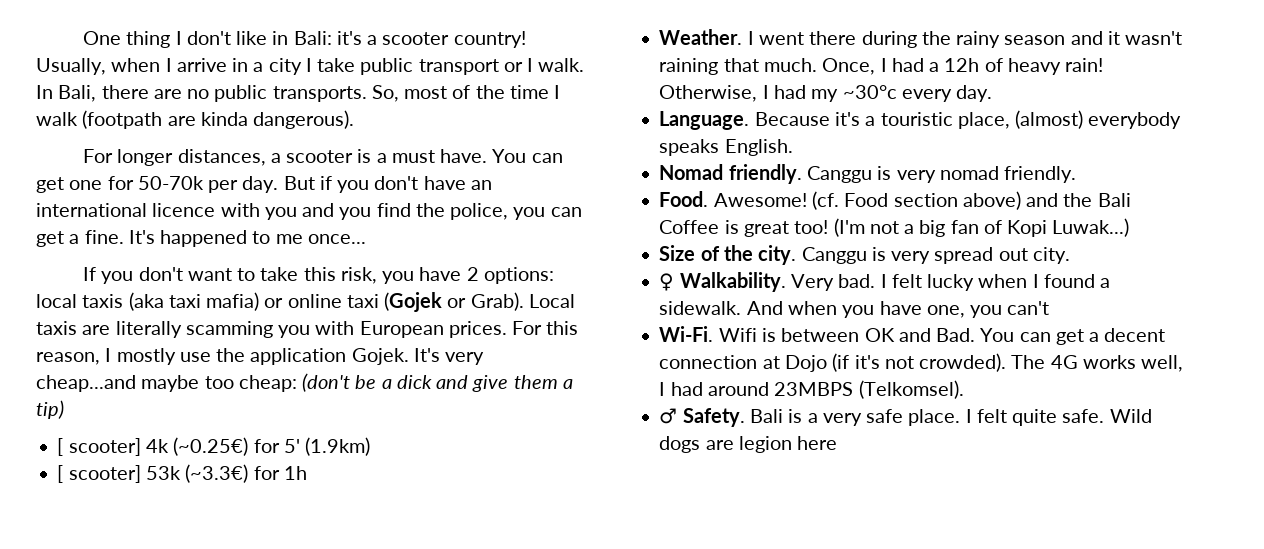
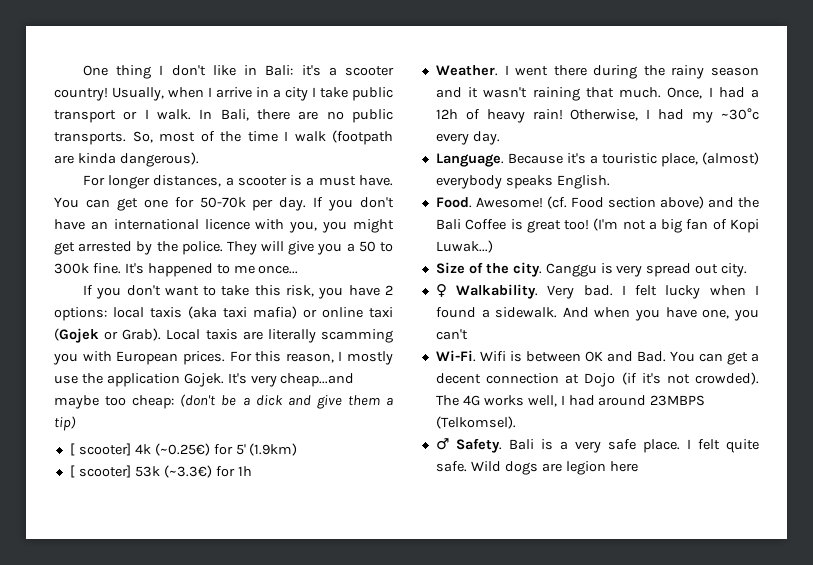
[283,176,332,190] But if -> [313,197,324,207] If
[264,203,582,220] [36,231,80,247] you and you find the police, you can get a -> [289,219,395,233] [54,241,394,255] [54,263,89,274] you, you might get arrested by the police. They will give you a 50 to 300k
[659,164,1077,184] // Nomad friendly. Canggu is very nomad friendly. -> (610, 182) none

